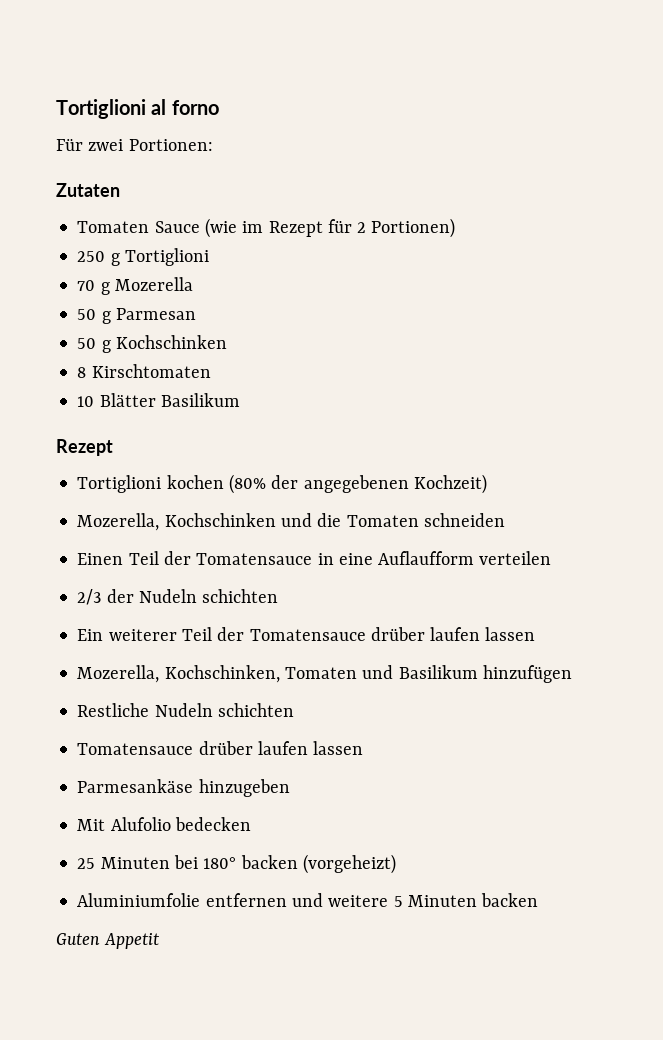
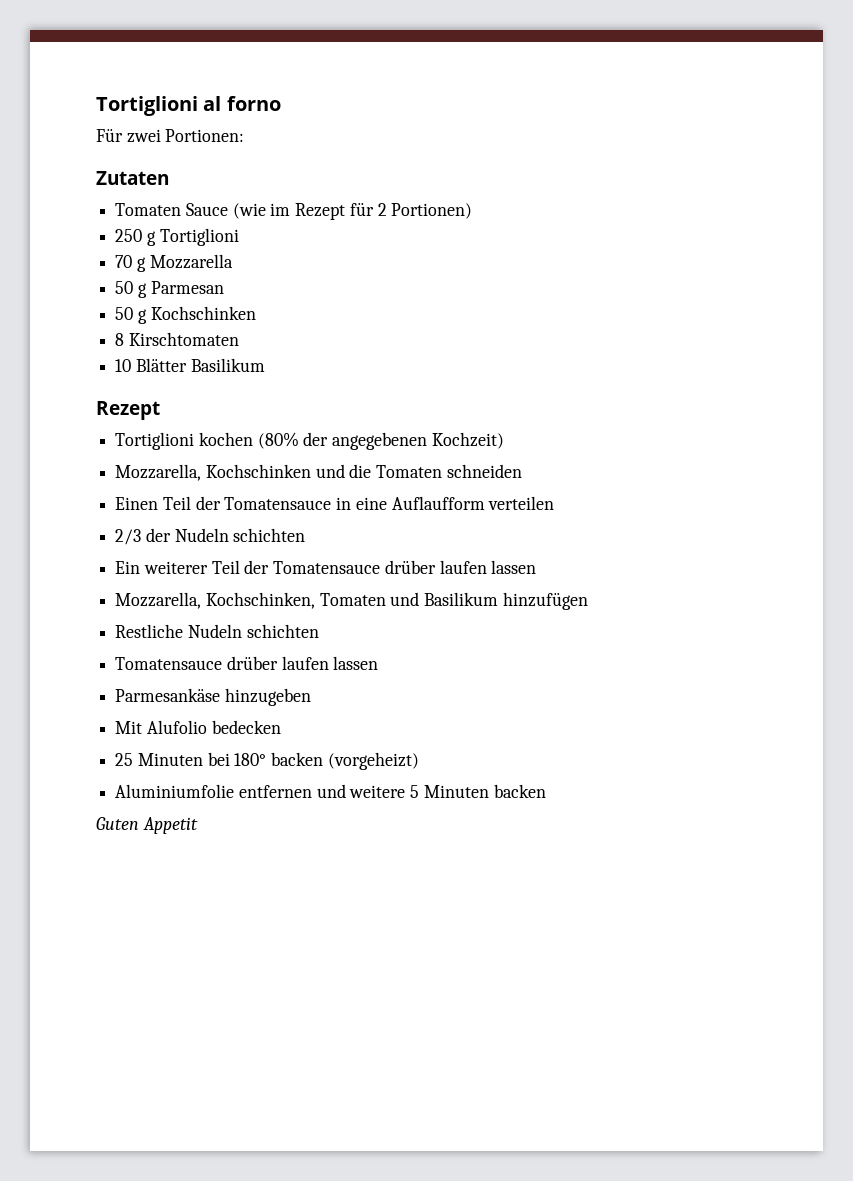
[114,277,193,291] Mozerella -> [149,254,233,269] Mozzarella
[77,513,160,531] Mozerella, -> [115,464,202,481] Mozzarella,
[77,665,160,683] Mozerella, -> [115,592,202,609] Mozzarella,

